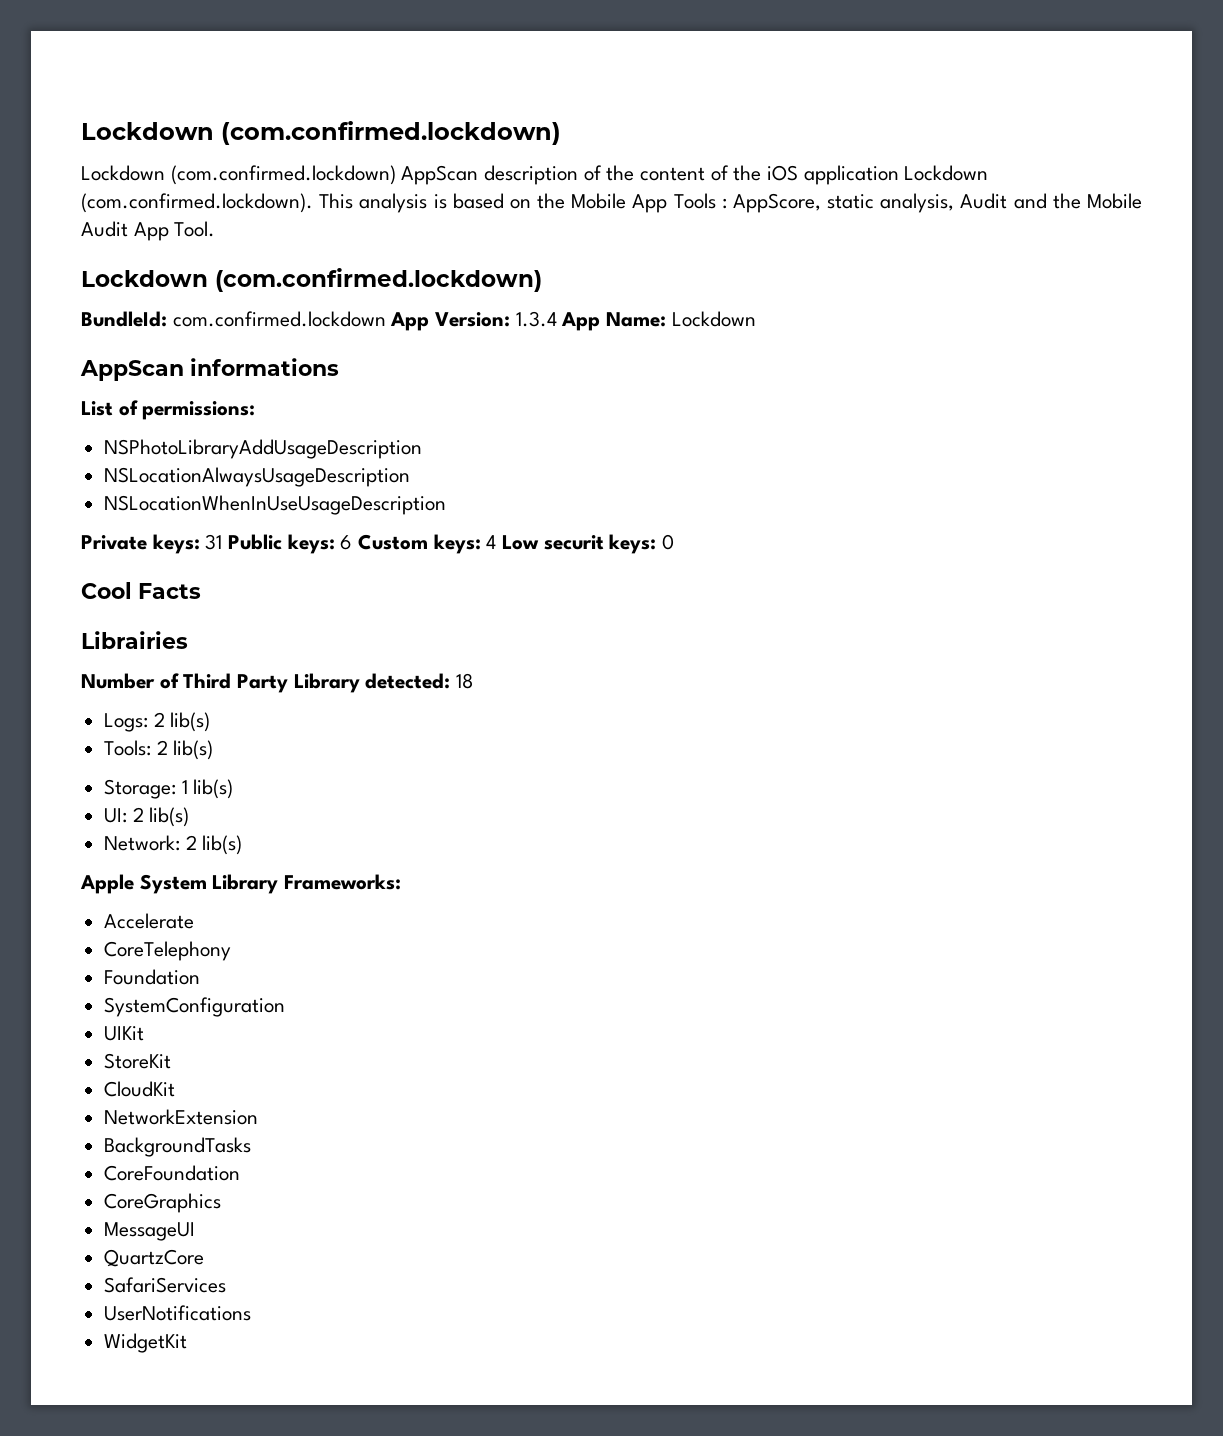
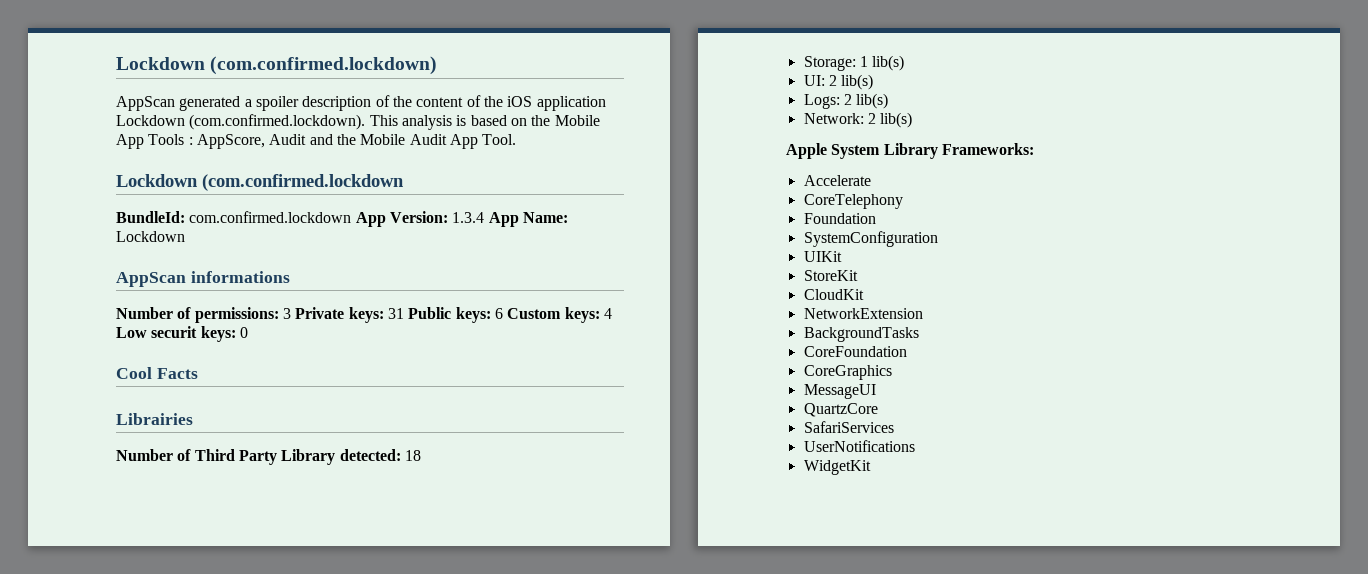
[81,121,561,145] [81,165,479,185] Lockdown (com.confirmed.lockdown) // Lockdown (com.confirmed.lockdown) AppScan -> [116,56,438,75] [116,96,299,111] Lockdown (com.confirmed.lockdown) // AppScan generated a spoiler
[827,193,955,213] static analysis, -> (265, 141) none
[215,268,542,292] (com.confirmed.lockdown) -> [202,174,404,191] (com.confirmed.lockdown
[81,401,113,416] List -> [116,307,173,319] Number
[104,439,423,459] [104,467,411,487] [104,495,447,515] // NSPhotoLibraryAddUsageDescription // NSLocationAlwaysUsageDescription // NSLocationWhenInUseUsageDescription // -> [282,308,291,319] 3
[104,712,211,732] [104,740,214,760] // Logs: 2 lib(s) // Tools: 2 lib(s) -> (421, 455) none
(190, 817) none -> [803,93,889,109] // Logs: 2 lib(s)

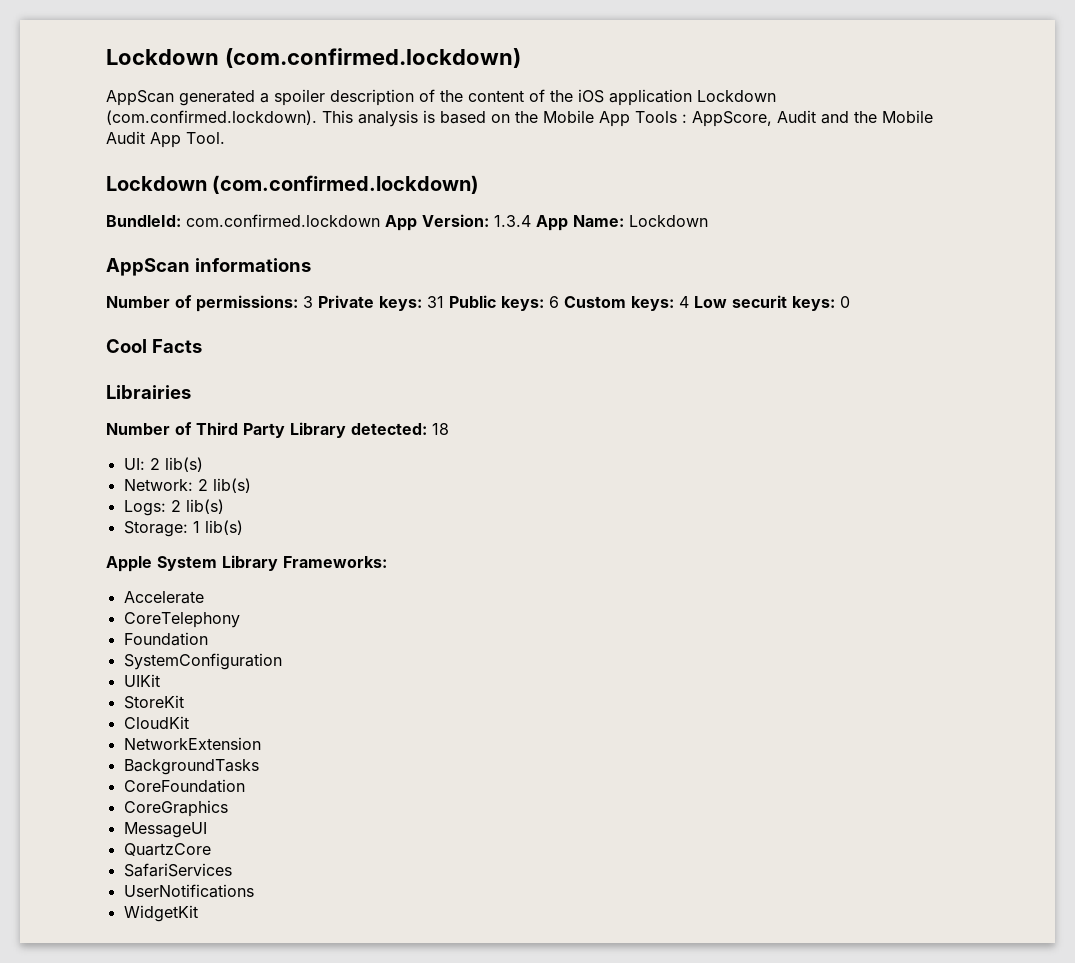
[202,174,404,191] (com.confirmed.lockdown -> [212,175,480,194] (com.confirmed.lockdown)
[803,55,905,71] [803,75,825,86] Storage: 1 lib(s) // UI: -> [123,457,203,472] [123,479,193,491] UI: 2 lib(s) // Network:
[803,113,876,124] Network: 2 -> [123,521,200,537] Storage: 1

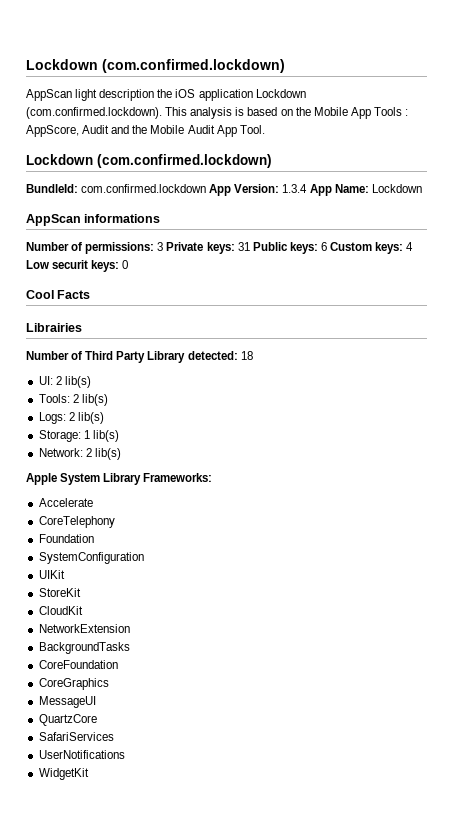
[179,89,545,106] generated a spoiler description of the content of -> [75,89,155,101] light description
[123,479,193,491] Network: -> [38,394,70,403] Tools:
(243, 527) none -> [38,448,121,460] // Network: 2 lib(s)

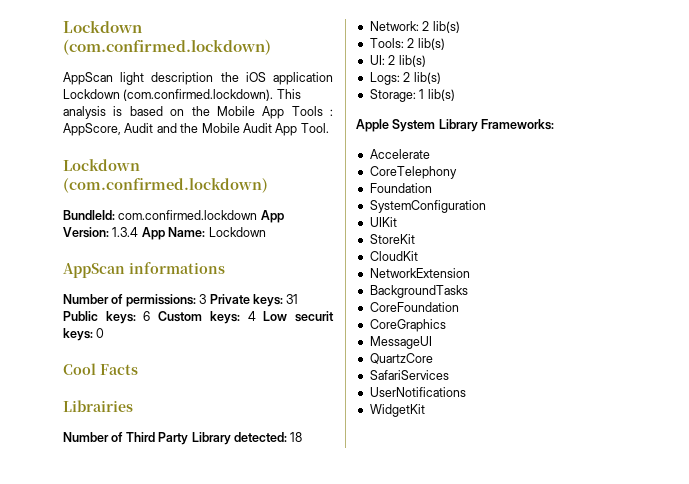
[38,376,53,385] UI: -> [369,21,419,31] Network:
(108, 400) none -> [369,55,426,67] // UI: 2 lib(s)
[38,448,121,460] // Network: 2 lib(s) -> (455, 95) none

